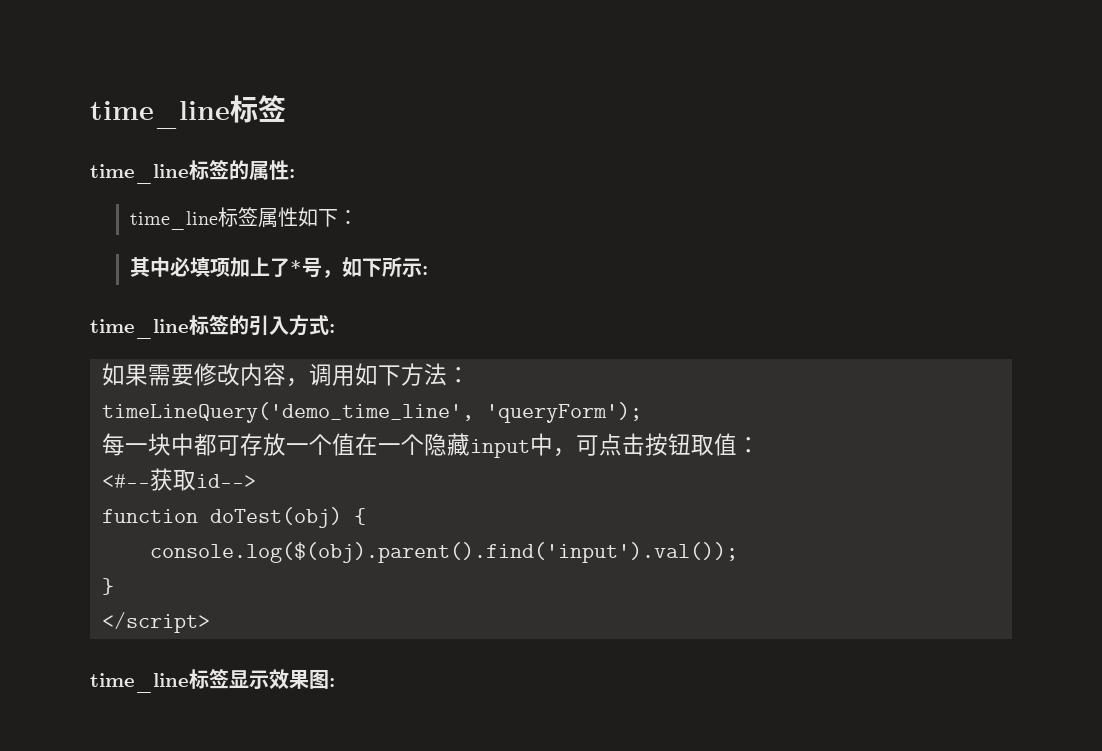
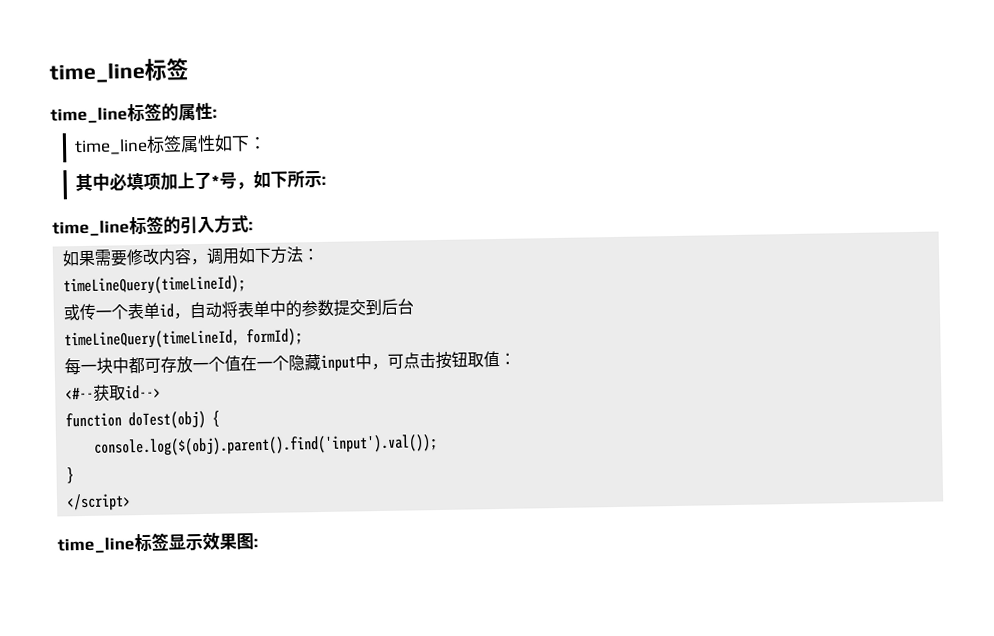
[102,402,642,423] timeLineQuery('demo_time_line', 'queryForm'); -> [63,275,247,296] [63,298,415,321] [64,328,304,350] timeLineQuery(timeLineId); // 或传一个表单id，自动将表单中的参数提交到后台 // timeLineQuery(timeLineId, formId);

